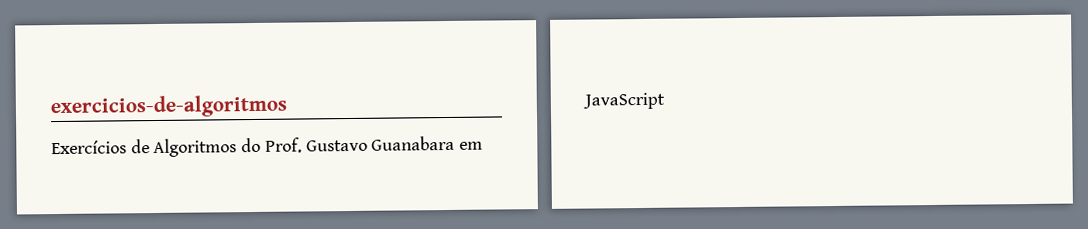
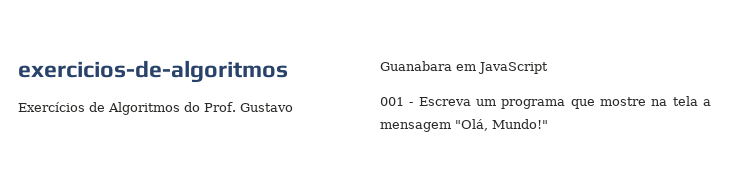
(665, 101) none -> [380,96,711,109] [380,119,548,132] // 001 - Escreva um programa que mostre na tela a mensagem "Olá, Mundo!"

